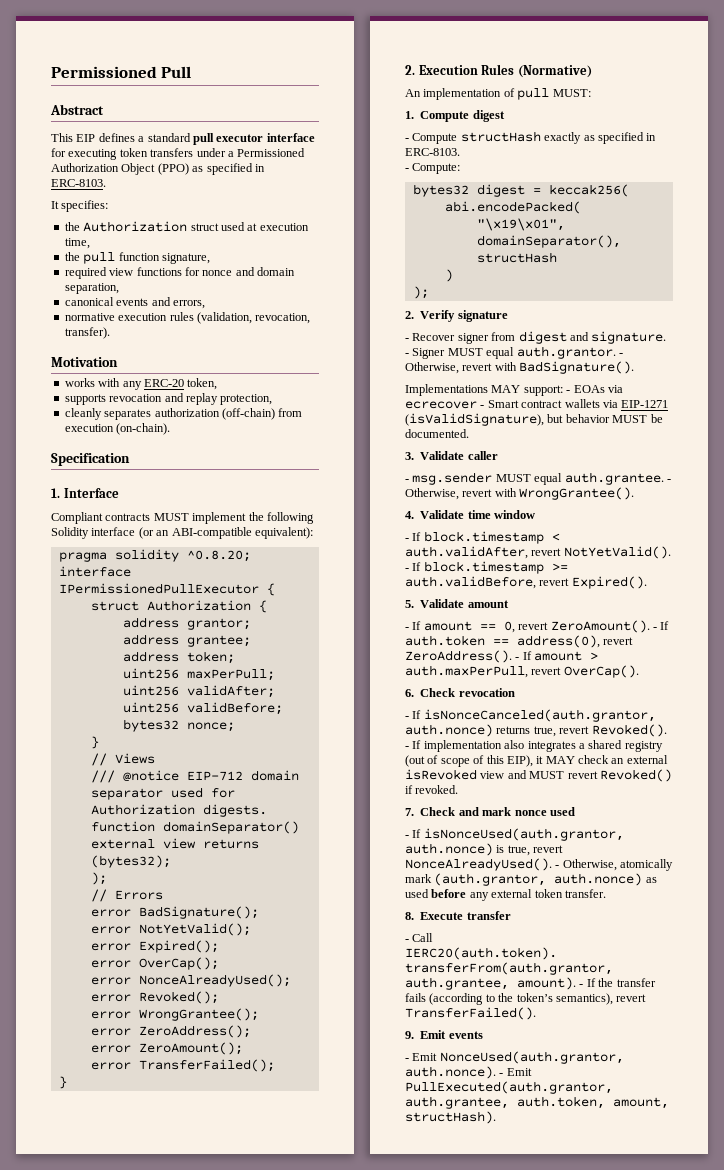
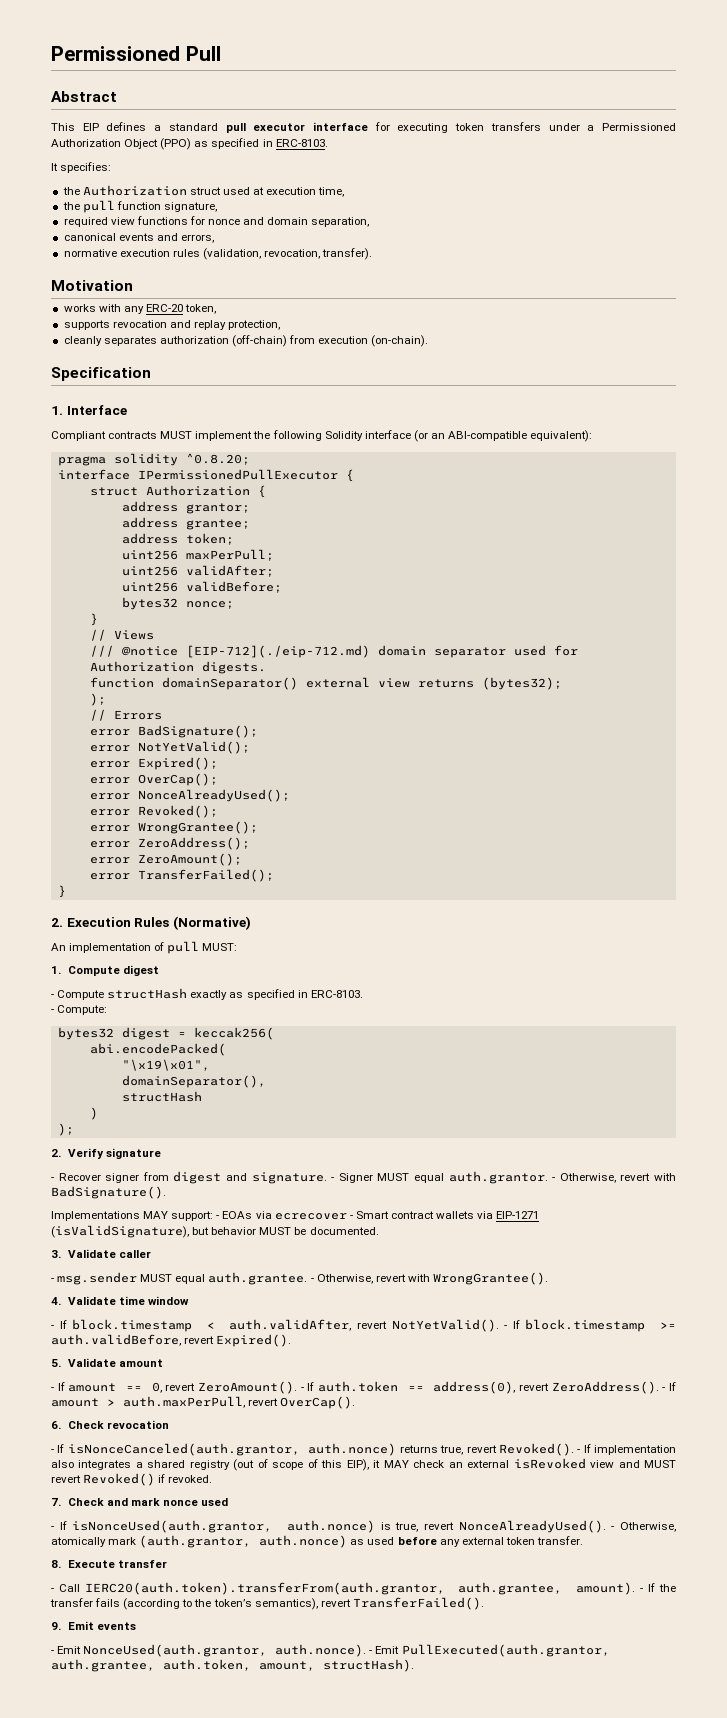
[186,771,243,781] EIP-712 -> [185,645,370,658] [EIP-712](./eip-712.md)

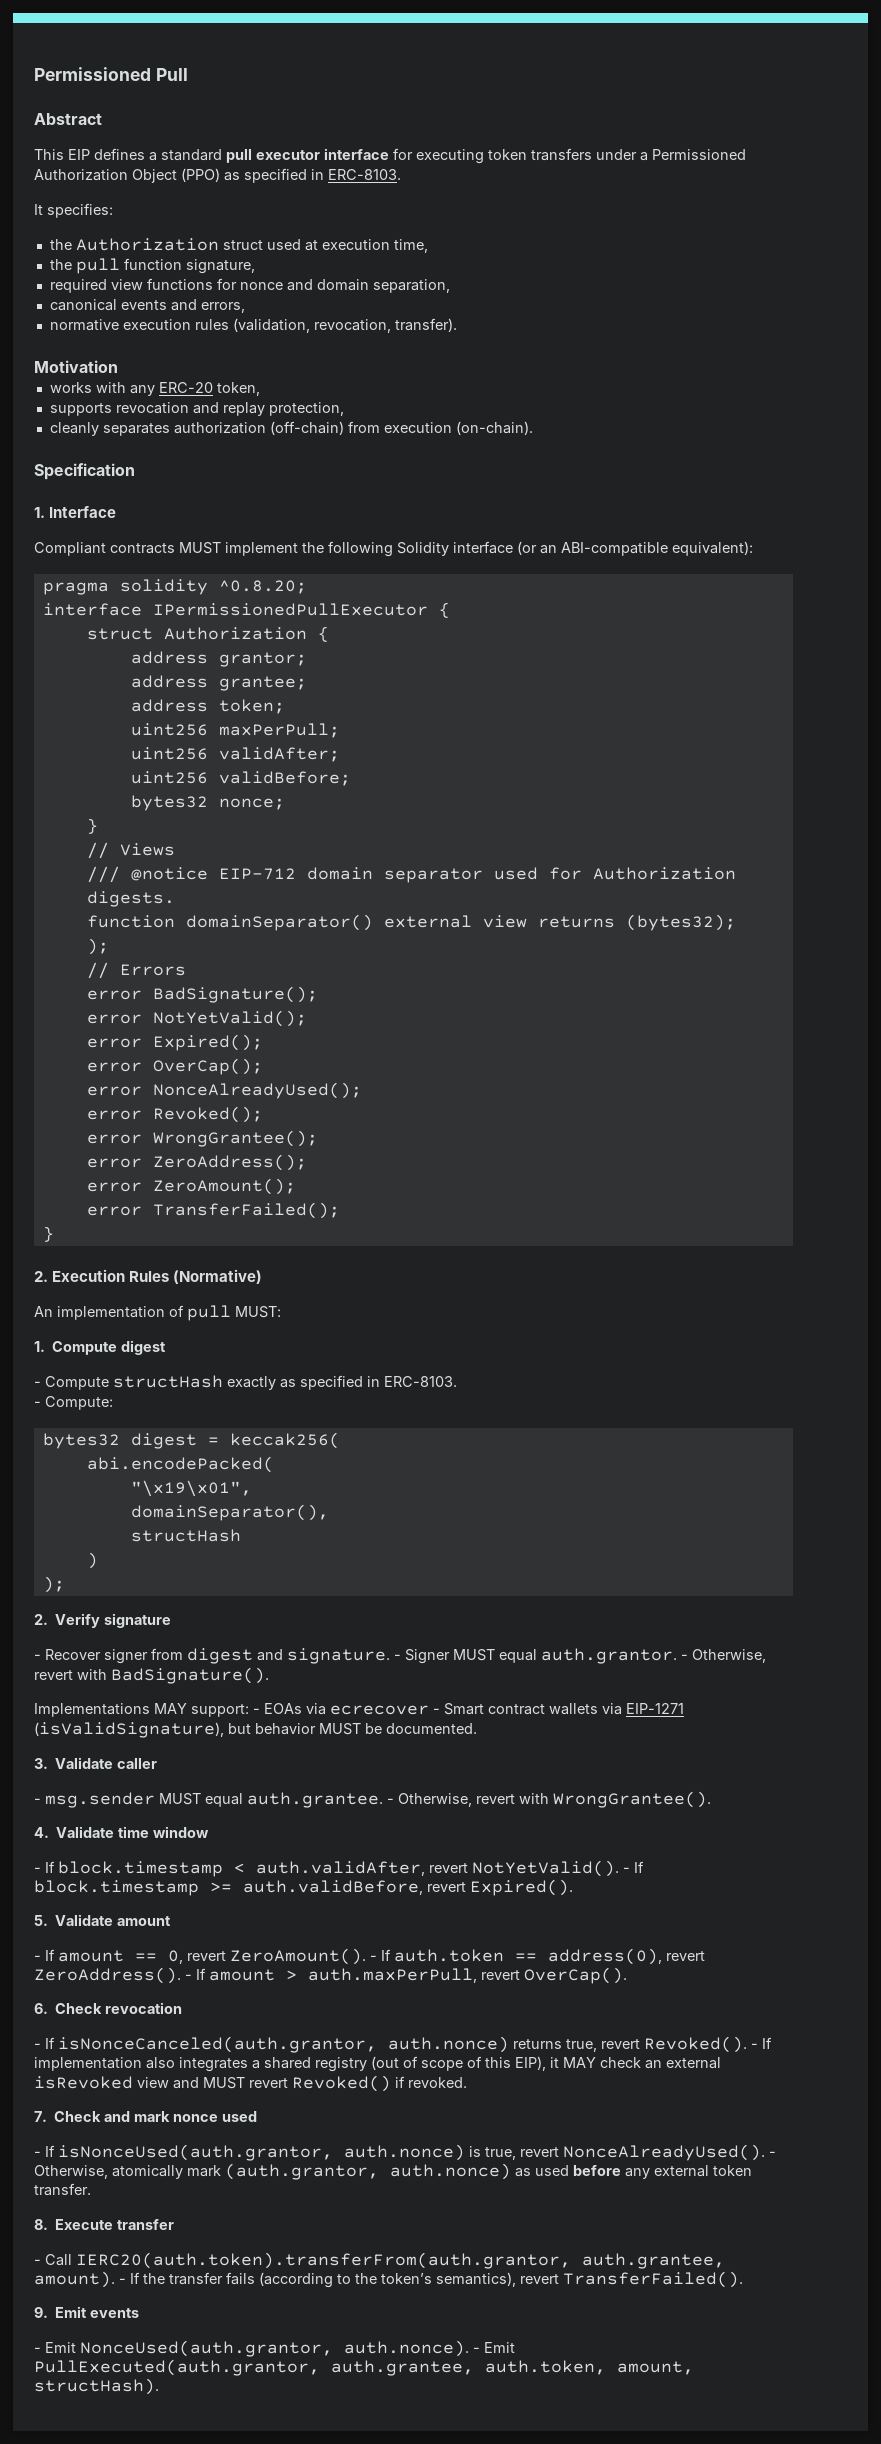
[185,645,370,658] [EIP-712](./eip-712.md) -> [218,868,296,880] EIP-712

